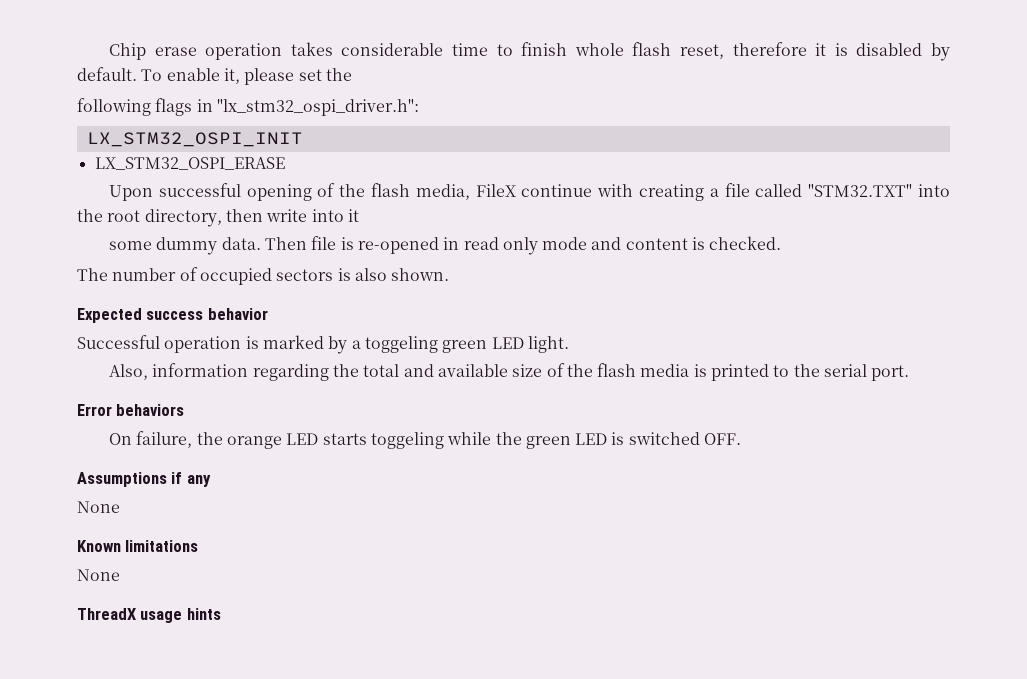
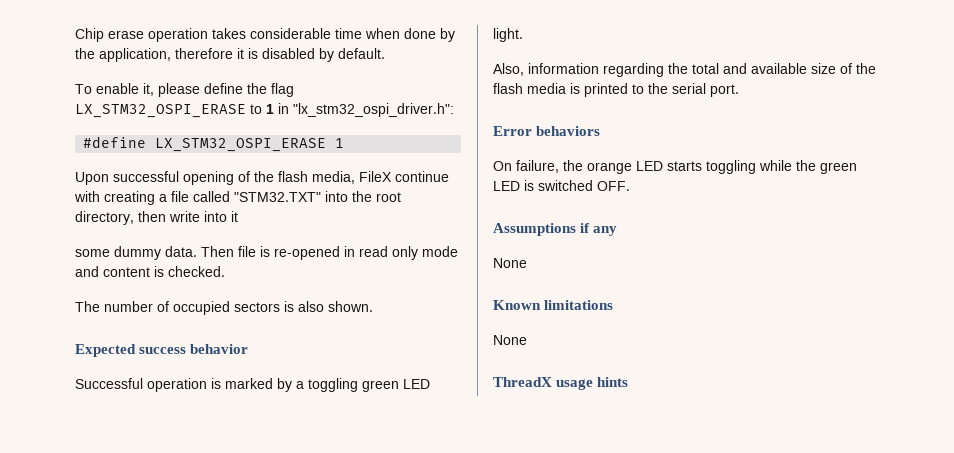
[496,42,724,59] to finish whole flash reset, -> [365,28,455,42] [75,48,171,62] when done by the application,
(137, 74) none -> (385, 53) //
[298,68,352,81] [77,98,193,116] set the // following flags -> [204,83,294,97] [75,104,274,118] define the flag LX_STM32_OSPI_ERASE to 1
[86,132,303,147] [94,157,285,170] LX_STM32_OSPI_INIT // LX_STM32_OSPI_ERASE -> [83,136,345,152] #define LX_STM32_OSPI_ERASE 1
[364,336,438,353] toggeling -> [308,378,358,392] toggling
[370,432,444,449] toggeling -> [706,160,756,174] toggling

